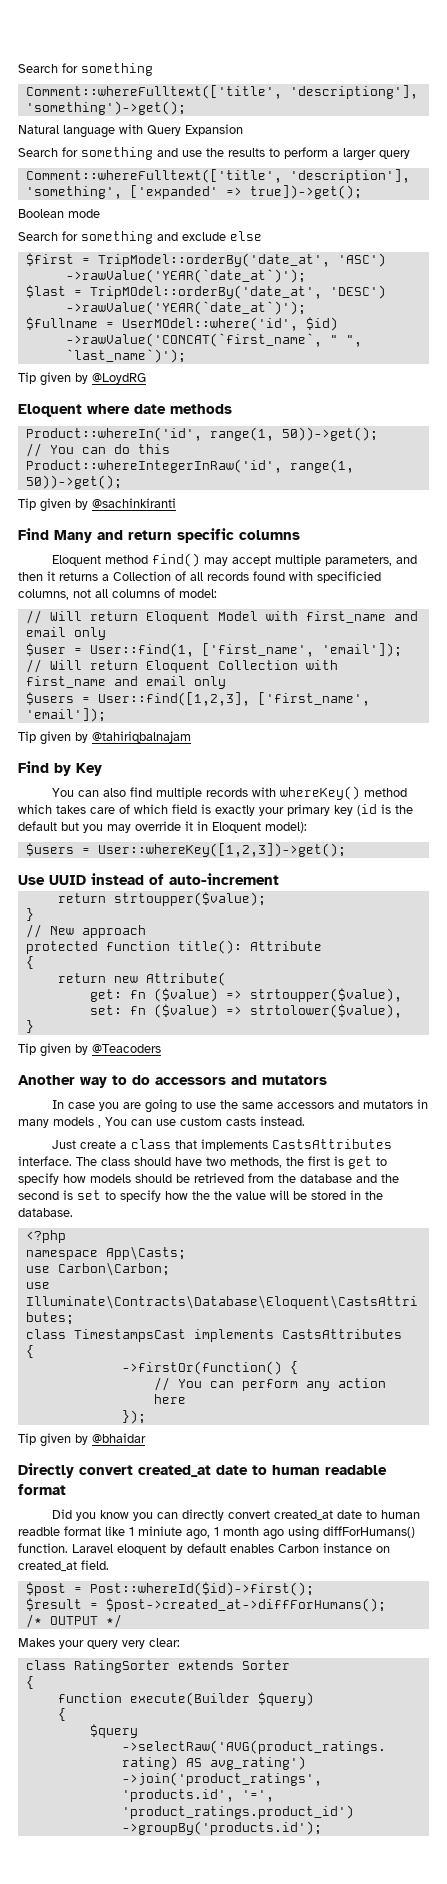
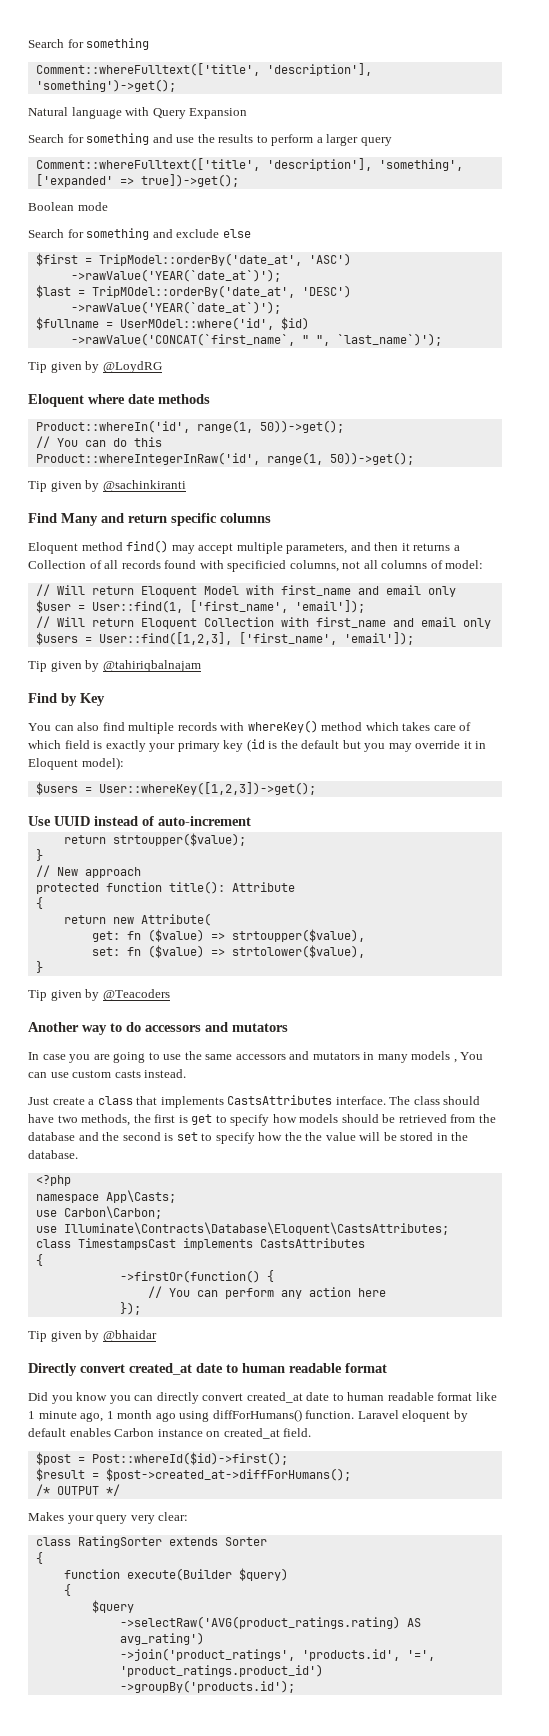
[289,85,418,99] 'descriptiong'], -> [266,63,372,76] 'description'],
[18,1527,60,1536] readble -> [387,1392,434,1401] readable
[138,1526,182,1536] miniute -> [38,1411,77,1419] minute

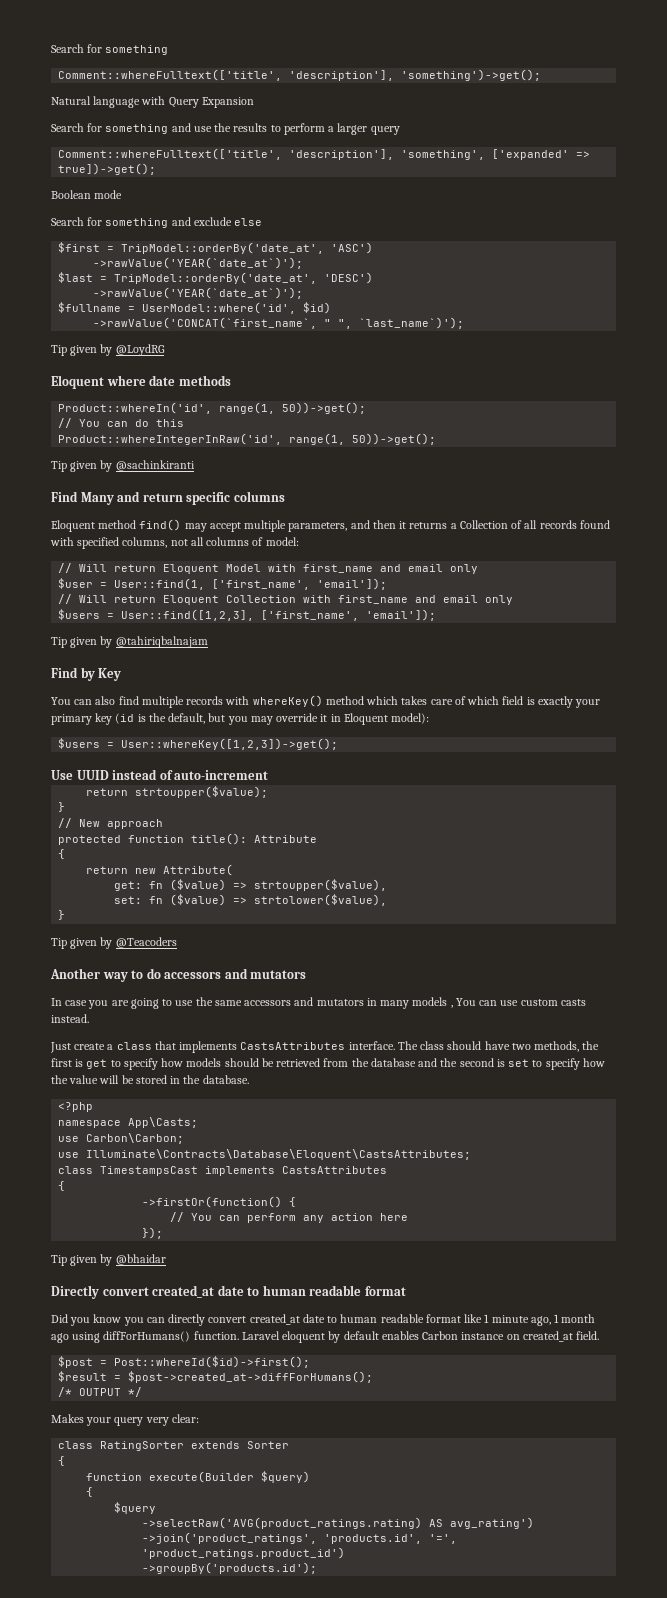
[91,285,295,298] TripMOdel::orderBy('date_at', -> [114,272,318,284] TripModel::orderBy('date_at',
[119,317,274,330] UserMOdel::where('id', -> [142,302,297,314] UserModel::where('id',
[227,560,287,572] specificied -> [77,537,120,549] specified
[301,740,340,749] default -> [168,713,206,724] default,
[305,1132,323,1141] the -> (68, 1079) none

